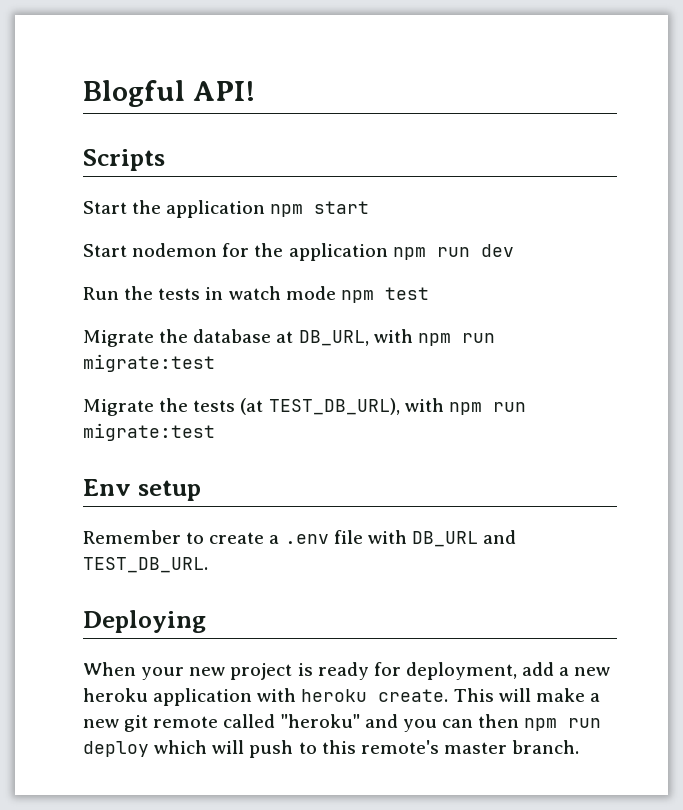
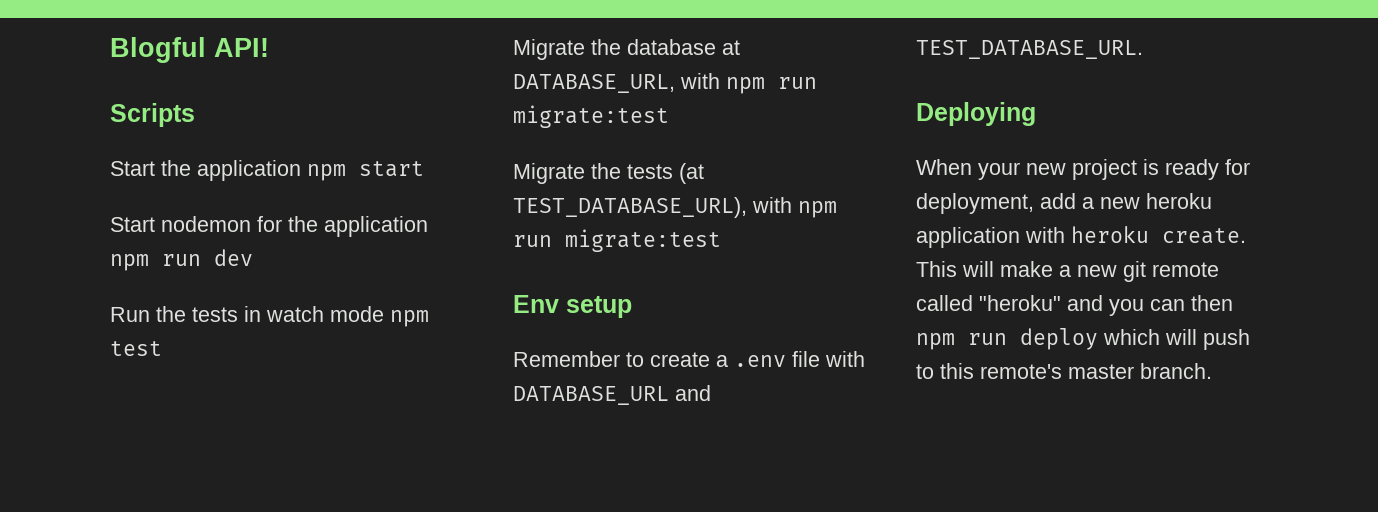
[298,330,369,346] DB_URL, -> [513,74,675,93] DATABASE_URL,
[268,398,400,415] TEST_DB_URL), -> [513,197,747,218] TEST_DATABASE_URL),
[411,530,517,547] [83,557,208,573] DB_URL and TEST_DB_URL. -> [513,385,711,405] [916,40,1143,59] DATABASE_URL and TEST_DATABASE_URL.

